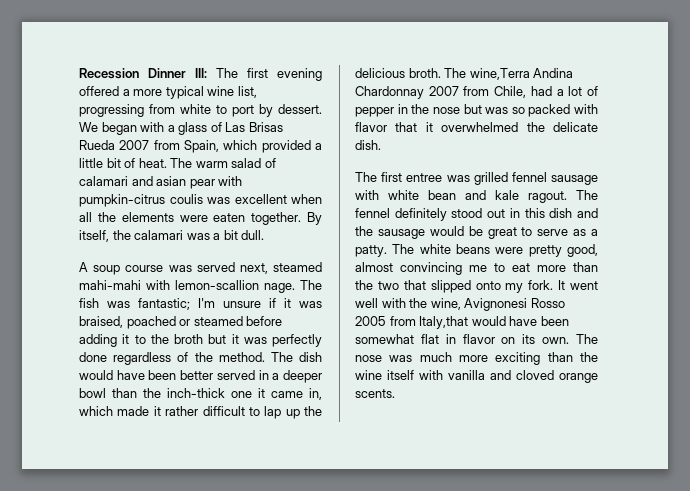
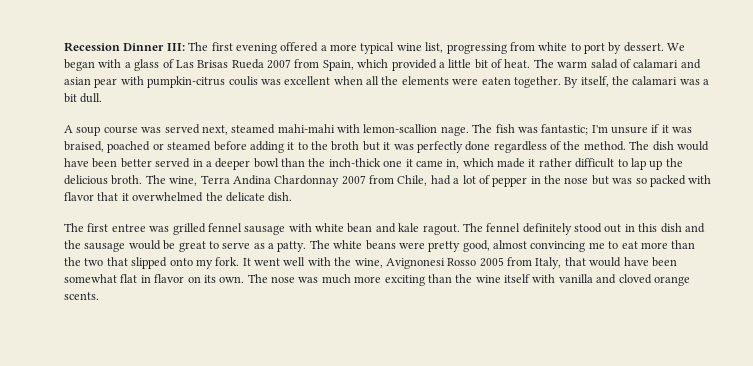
[469,68,530,80] wine,Terra -> [169,175,230,186] wine, Terra
[419,316,469,329] Italy,that -> [535,257,586,269] Italy, that

